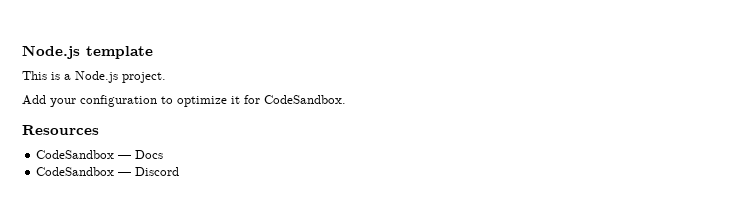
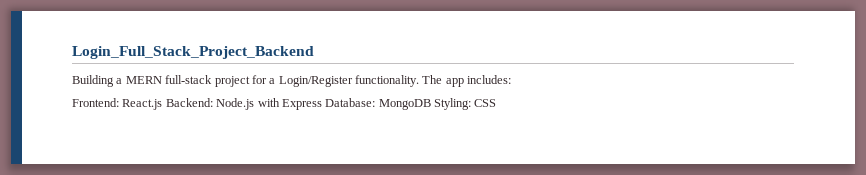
[22,45,153,59] [22,71,166,83] [22,95,346,107] [22,125,99,135] [36,150,164,159] [36,167,180,176] Node.js template // This is a Node.js project. // Add your configuration to optimize it for CodeSandbox. // Resources // CodeSandbox — Docs // CodeSandbox — Discord -> [72,46,314,59] [72,75,512,87] [72,98,497,110] Login_Full_Stack_Project_Backend // Building a MERN full-stack project for a Login/Register functionality. The app includes: // Frontend: React.js Backend: Node.js with Express Database: MongoDB Styling: CSS

